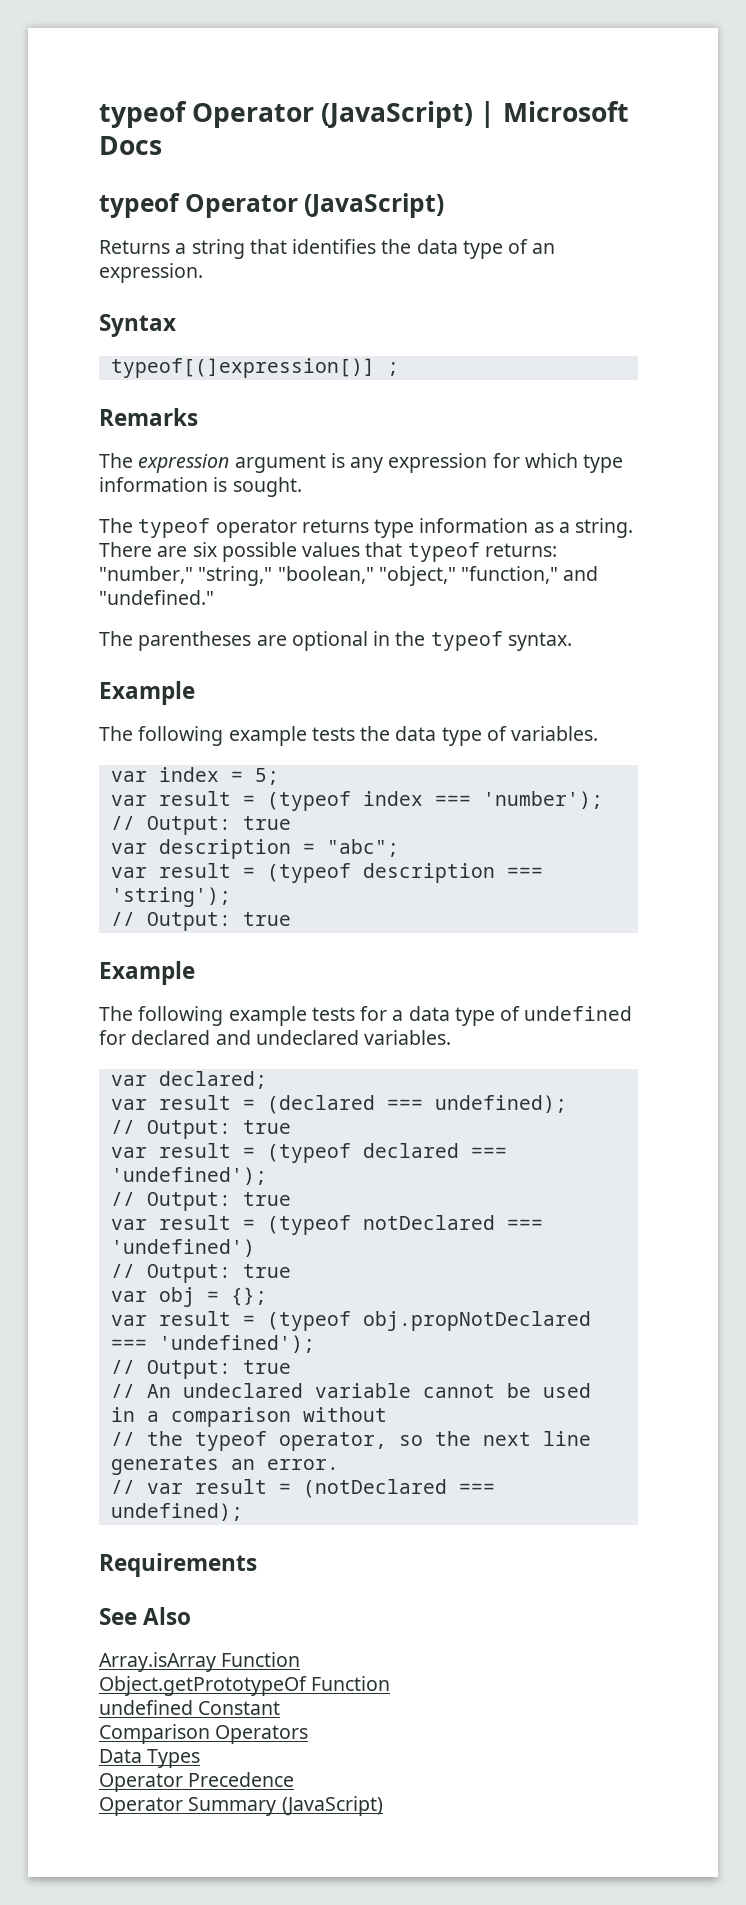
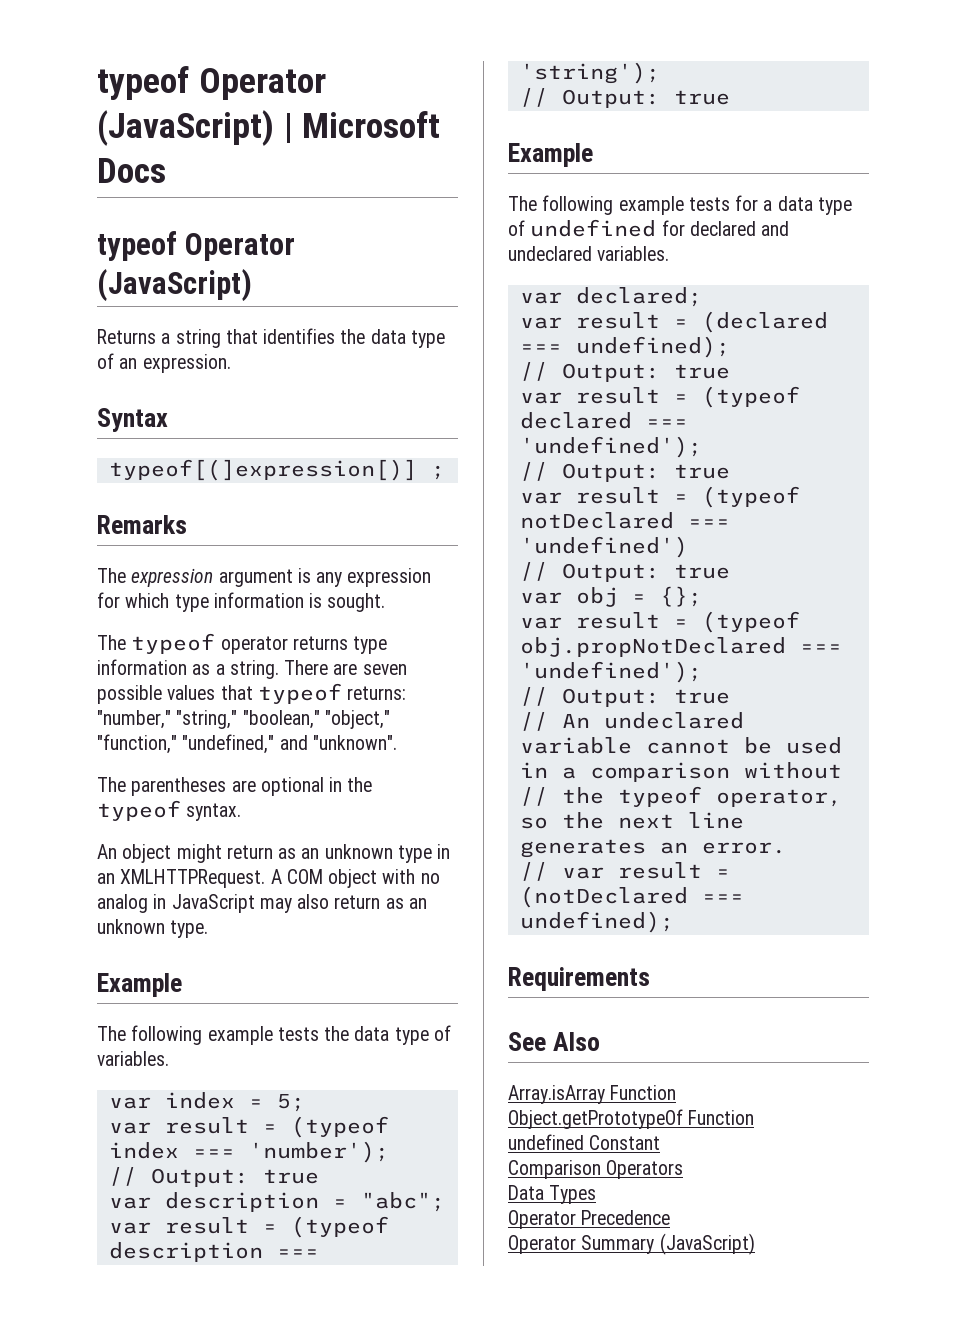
[192,542,217,557] six -> [362,664,407,675] seven
[563,566,599,581] [99,590,214,605] and "undefined." -> [182,734,397,754] "undefined," and "unknown".
(572, 641) none -> [97,844,451,863] [97,869,440,888] [97,894,427,913] [97,919,209,938] // An object might return as an unknown type in an XMLHTTPRequest. A COM object with no analog in JavaScript may also return as an unknown type.

